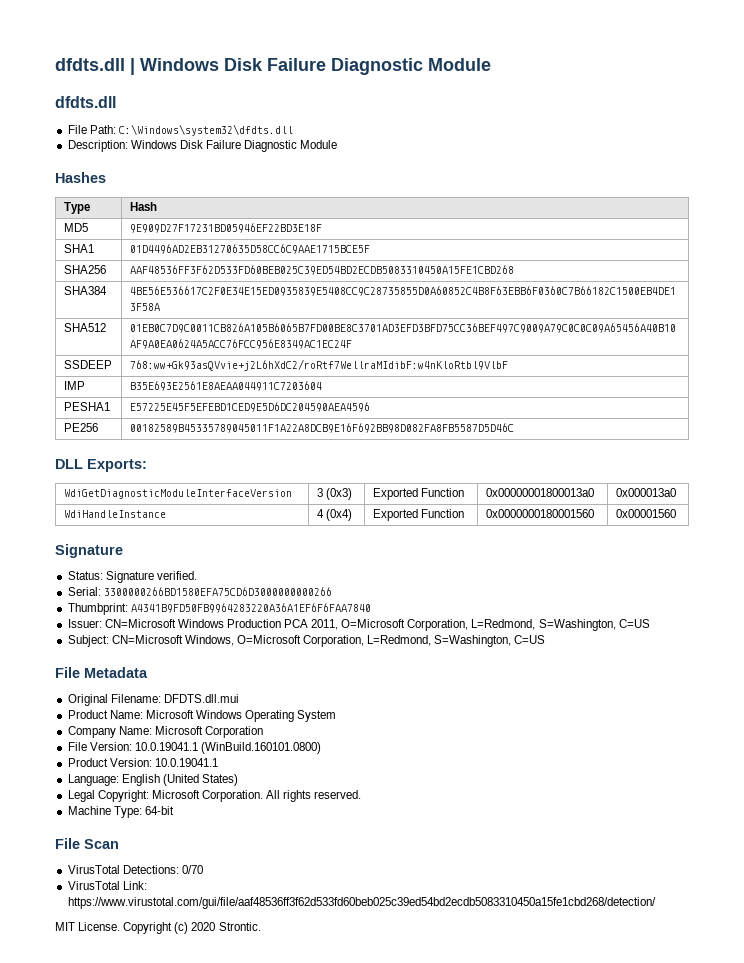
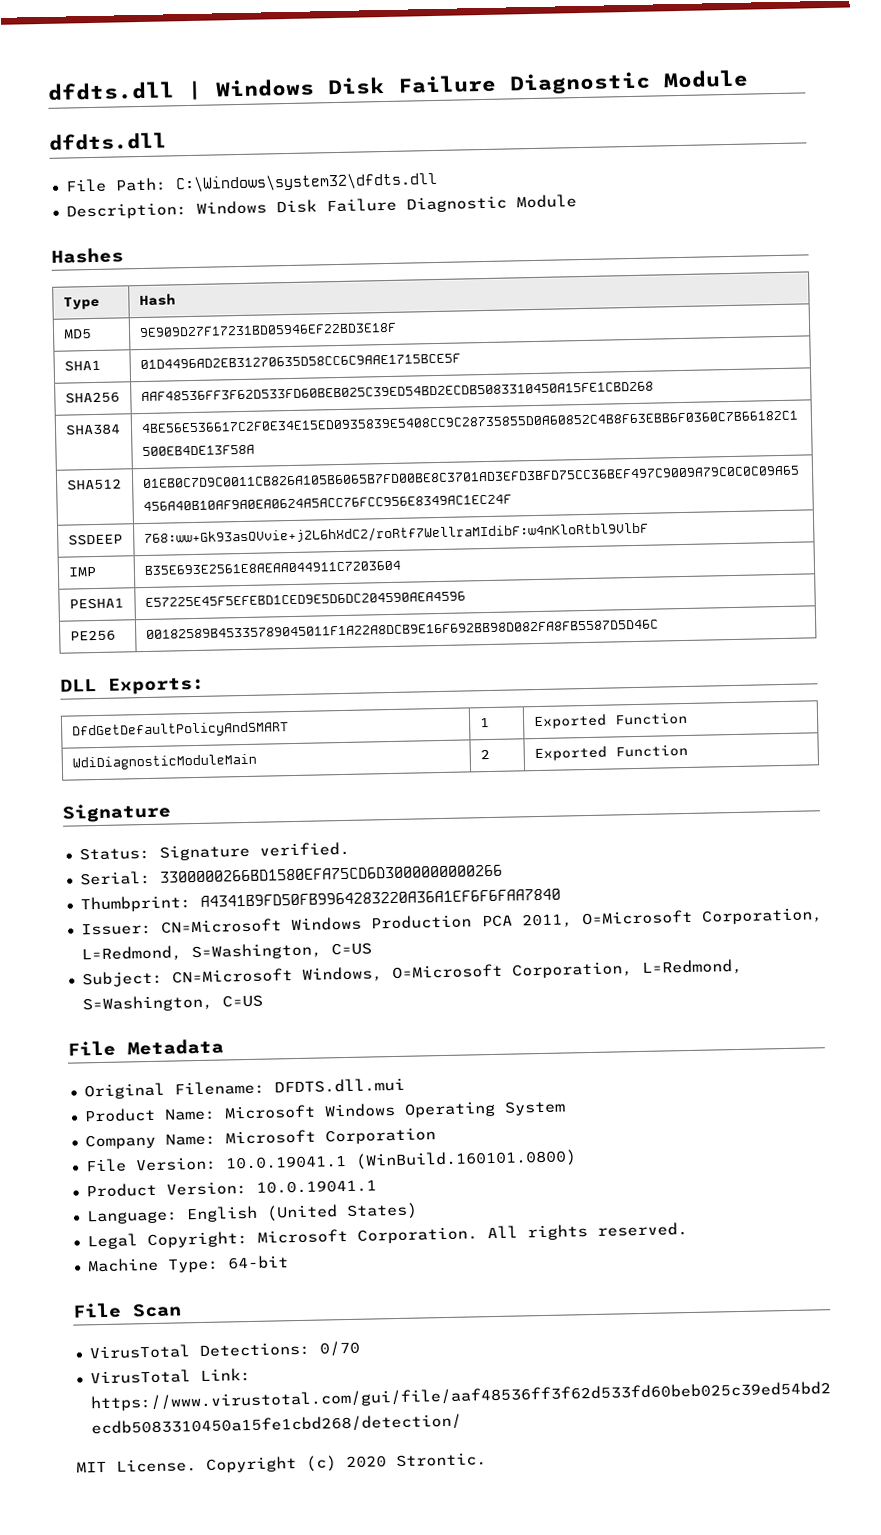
[63,489,292,499] [316,488,352,500] [372,488,464,500] [485,488,594,497] [615,488,676,497] [63,510,166,518] [316,509,352,521] [372,509,464,521] [485,509,594,518] [615,509,676,518] WdiGetDiagnosticModuleInterfaceVersion | 3 (0x3) | Exported Function | 0x00000001800013a0 | 0x000013a0 // WdiHandleInstance | 4 (0x4) | Exported Function | 0x0000000180001560 | 0x00001560 -> [71,721,289,739] [478,716,490,728] [532,711,688,730] [71,753,257,771] [479,748,490,760] [533,743,688,762] DfdGetDefaultPolicyAndSMART | 1 | Exported Function // WdiDiagnosticModuleMain | 2 | Exported Function

